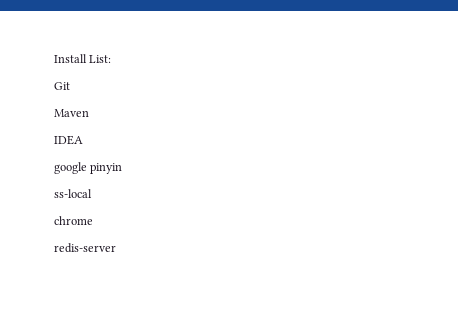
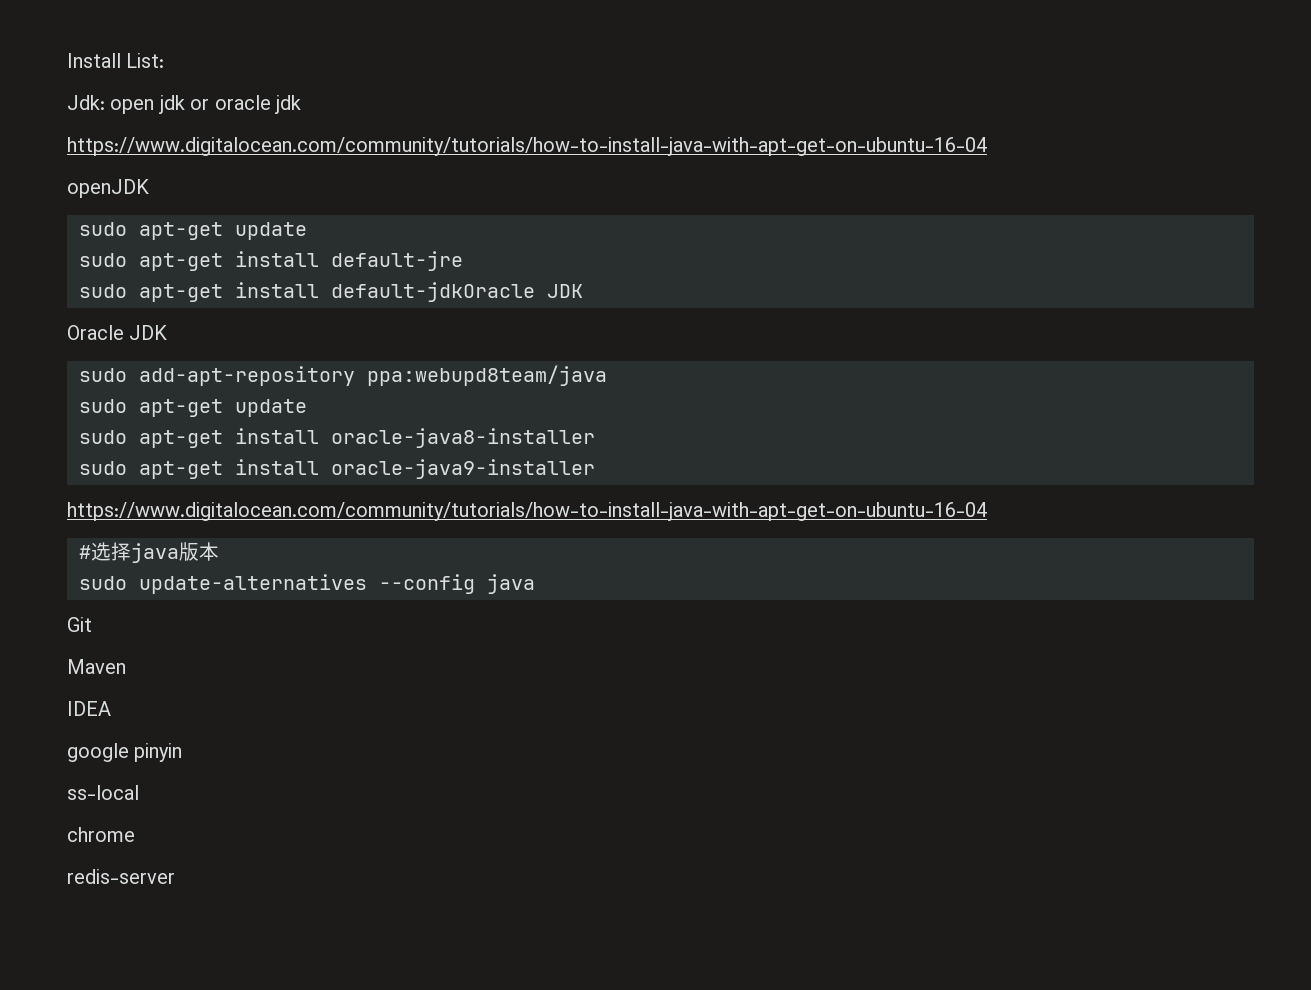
(112, 59) none -> [67,95,301,114] [67,137,987,156] [67,179,149,198] [79,222,307,240] [79,251,463,271] [79,282,583,302] [67,325,168,340] [79,365,607,386] [79,399,307,417] [79,428,595,448] [79,459,595,479] [67,502,987,521] [79,542,219,563] [79,574,535,594] // Jdk: open jdk or oracle jdk // https://www.digitalocean.com/community/tutorials/how-to-install-java-with-apt-get-on-ubuntu-16-04 // openJDK // sudo apt-get update // sudo apt-get install default-jre // sudo apt-get install default-jdkOracle JDK // Oracle JDK // sudo add-apt-repository ppa:webupd8team/java // sudo apt-get update // sudo apt-get install oracle-java8-installer // sudo apt-get install oracle-java9-installer // https://www.digitalocean.com/community/tutorials/how-to-install-java-with-apt-get-on-ubuntu-16-04 // #选择java版本 // sudo update-alternatives --config java

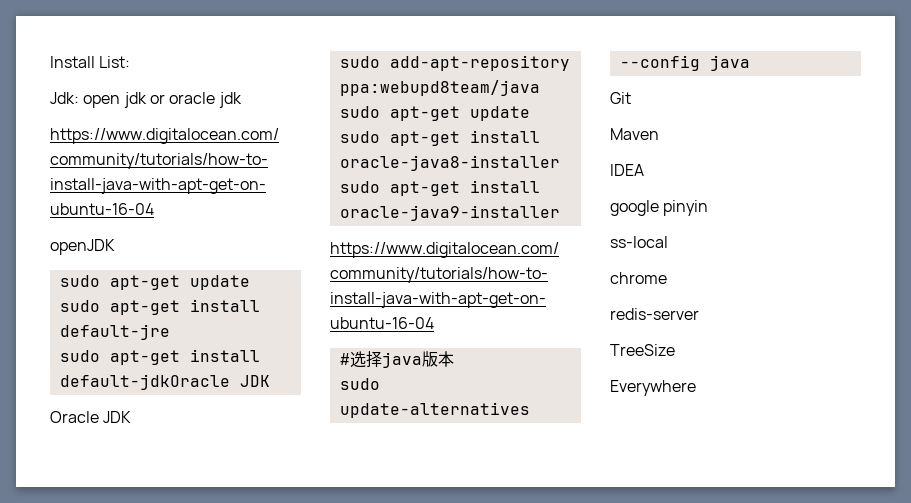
(175, 876) none -> [610,344,675,356] [610,380,696,396] // TreeSize // Everywhere

